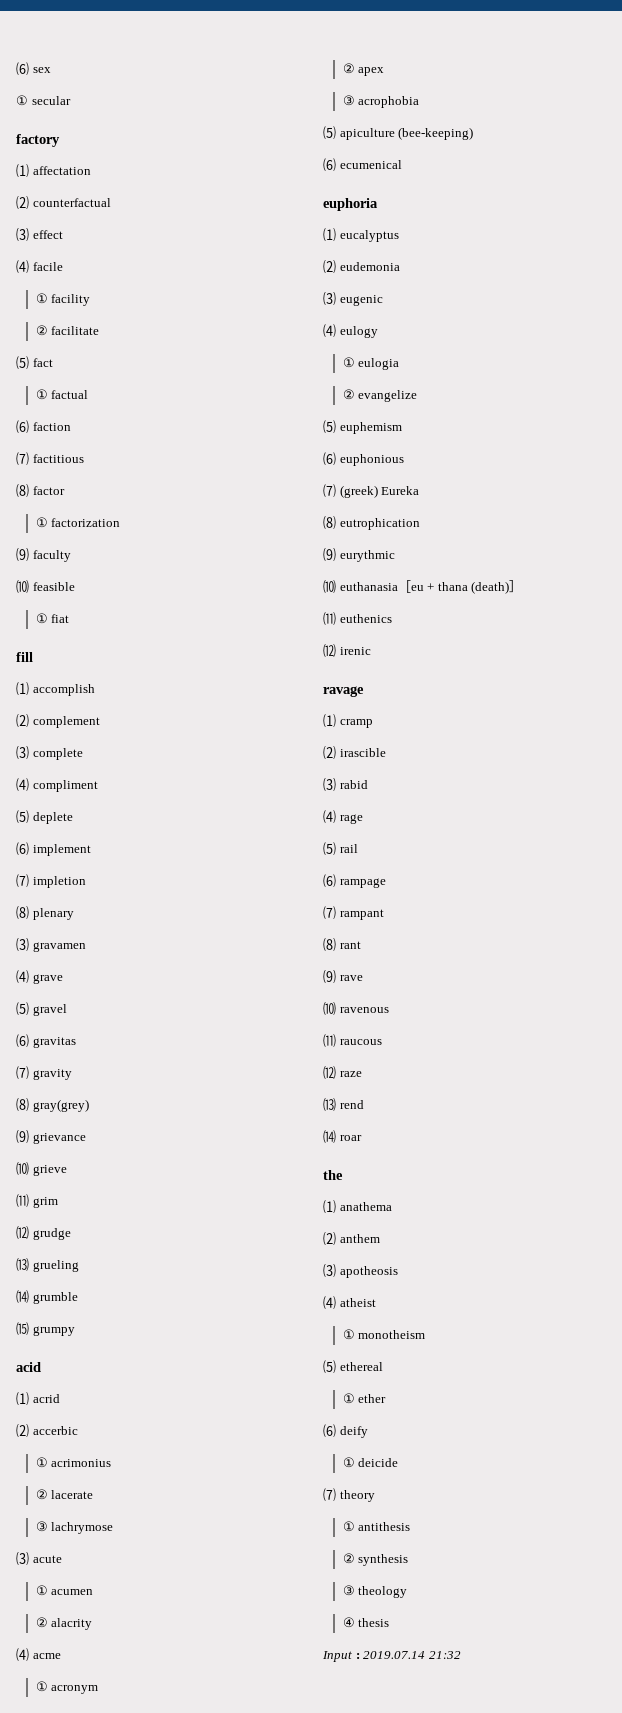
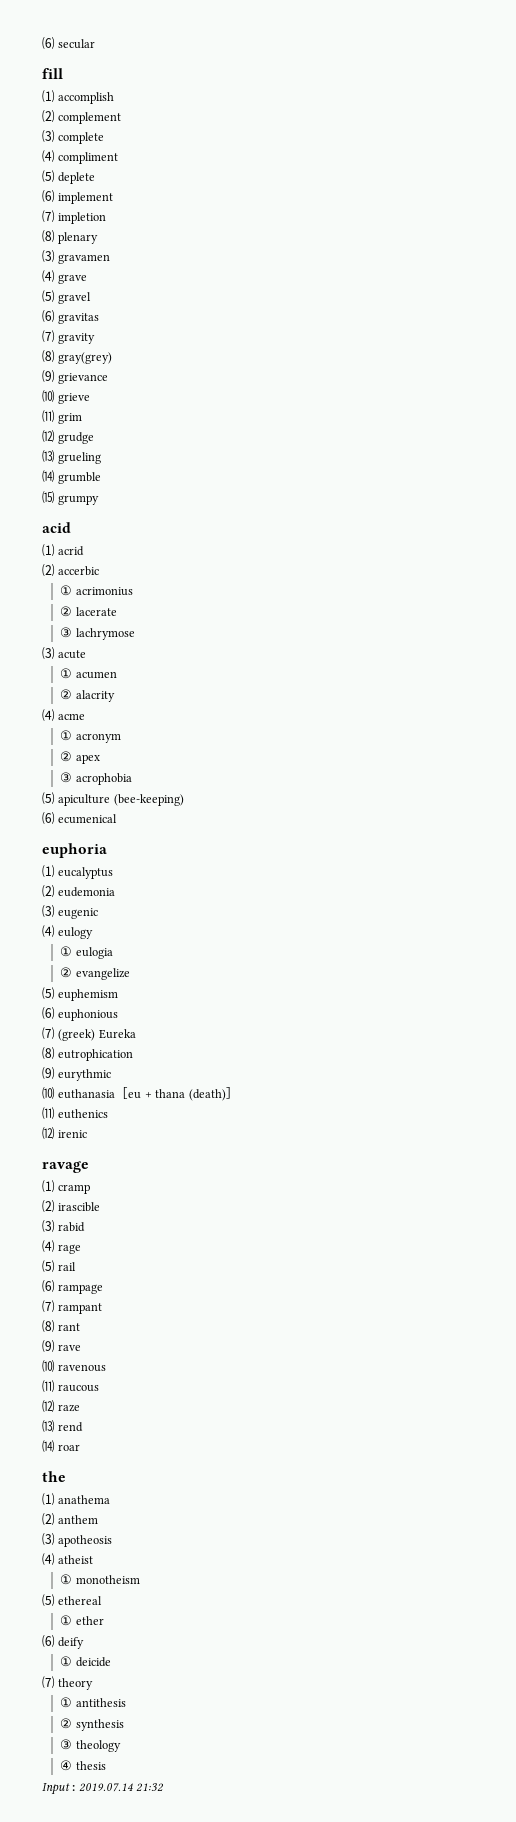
[16,62,51,75] [16,95,28,106] ⑹ sex // ① -> [42,37,55,49] ⑹
[16,134,60,147] [16,164,91,177] [16,196,111,209] [16,228,63,241] [16,260,63,273] [35,293,91,306] [35,325,100,336] [16,356,53,369] [35,389,89,400] [16,420,71,433] [16,452,84,465] [16,484,65,497] [35,517,121,528] [16,548,71,562] [16,580,75,593] [35,613,70,624] // factory // ⑴ affectation // ⑵ counterfactual // ⑶ effect // ⑷ facile // ① facility // ② facilitate // ⑸ fact // ① factual // ⑹ faction // ⑺ factitious // ⑻ factor // ① factorization // ⑼ faculty // ⑽ feasible // ① fiat -> (96, 44) none

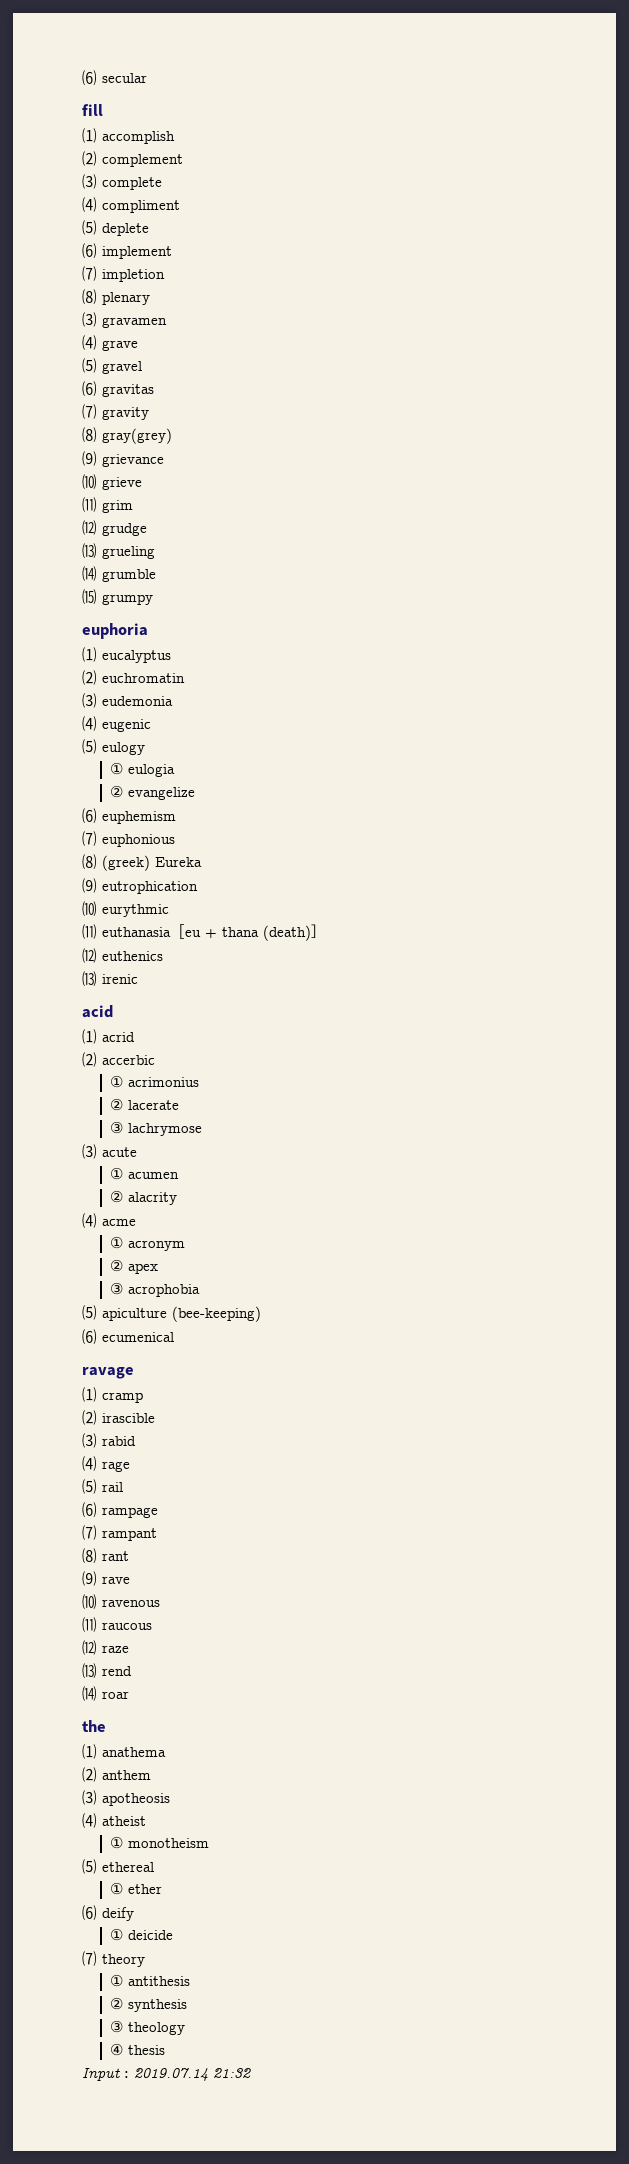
(100, 500) none -> [82,623,148,639] [82,647,171,663] [82,670,185,685] [82,693,173,708] [82,716,151,732] [82,739,145,755] [109,762,175,777] [109,785,195,800] [82,808,176,824] [82,831,175,847] [82,854,202,871] [82,878,198,894] [82,901,169,917] [82,924,326,941] [82,948,163,963] [82,971,138,986] // euphoria // ⑴ eucalyptus // ⑵ euchromatin // ⑶ eudemonia // ⑷ eugenic // ⑸ eulogy // ① eulogia // ② evangelize // ⑹ euphemism // ⑺ euphonious // ⑻ (greek) Eureka // ⑼ eutrophication // ⑽ eurythmic // ⑾ euthanasia［eu + thana (death)］ // ⑿ euthenics // ⒀ irenic
[42,843,107,858] [42,865,114,879] [42,885,116,897] [42,905,99,919] [42,925,94,939] [60,946,113,959] [60,967,130,980] [42,987,119,1001] [42,1007,119,1021] [42,1027,136,1041] [42,1047,134,1061] [42,1067,112,1081] [42,1087,239,1101] [42,1107,109,1119] [42,1127,88,1139] // euphoria // ⑴ eucalyptus // ⑵ eudemonia // ⑶ eugenic // ⑷ eulogy // ① eulogia // ② evangelize // ⑸ euphemism // ⑹ euphonious // ⑺ (greek) Eureka // ⑻ eutrophication // ⑼ eurythmic // ⑽ euthanasia［eu + thana (death)］ // ⑾ euthenics // ⑿ irenic -> (174, 1337) none

